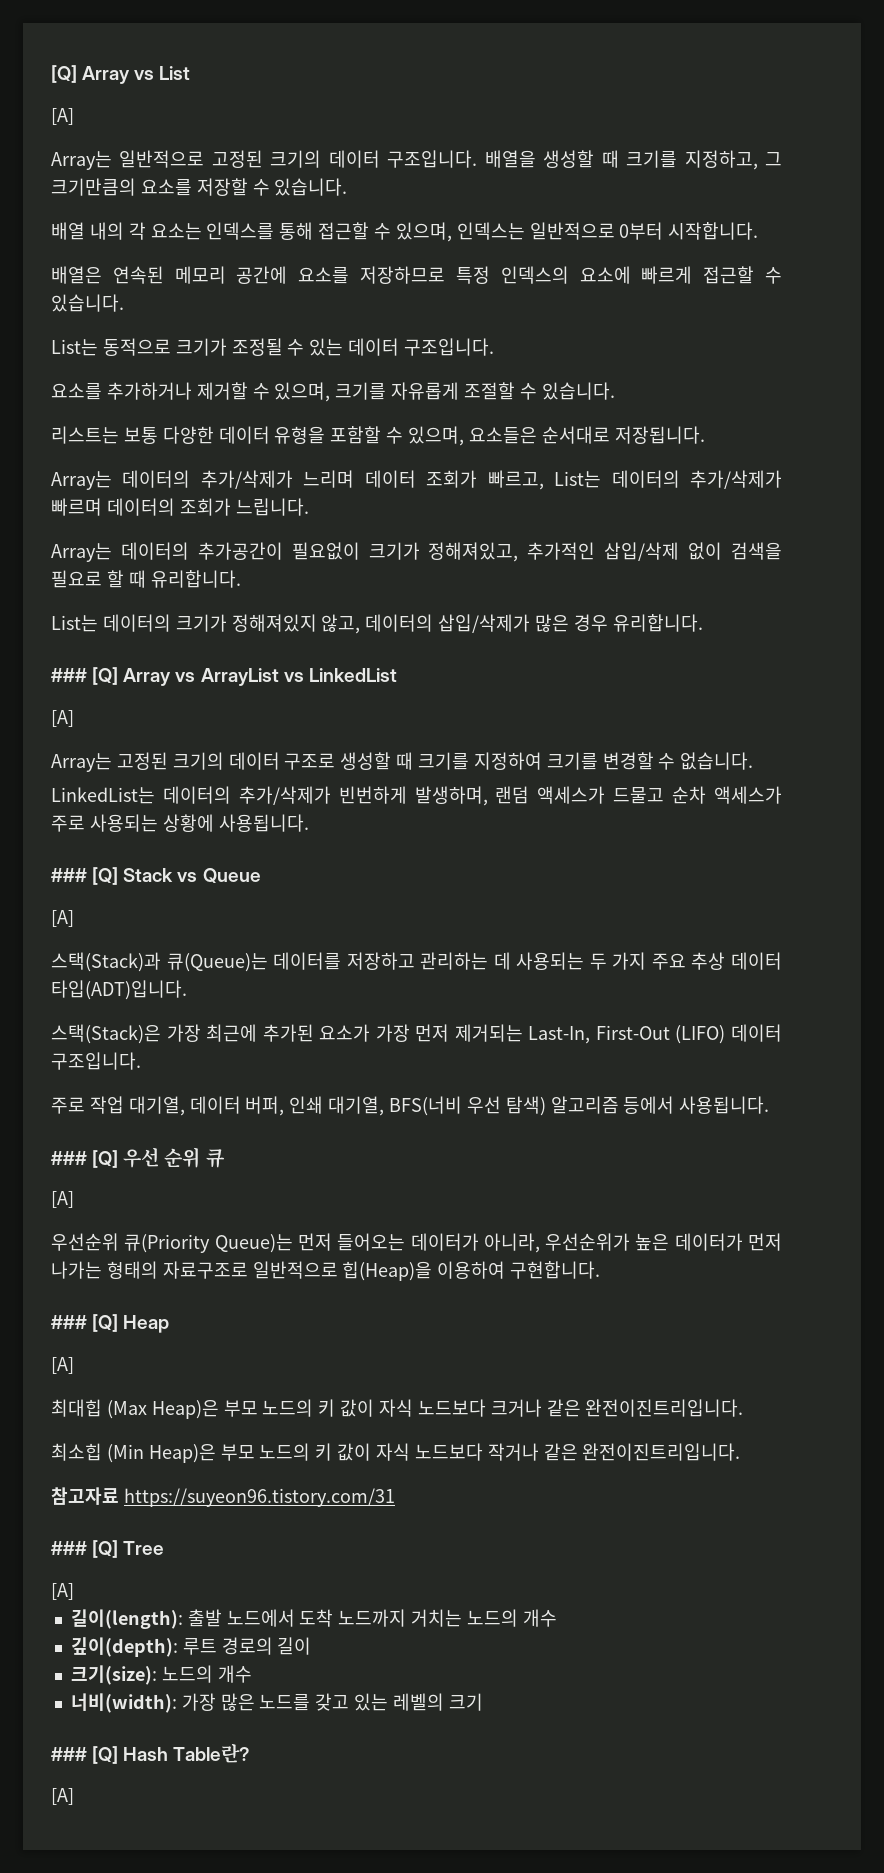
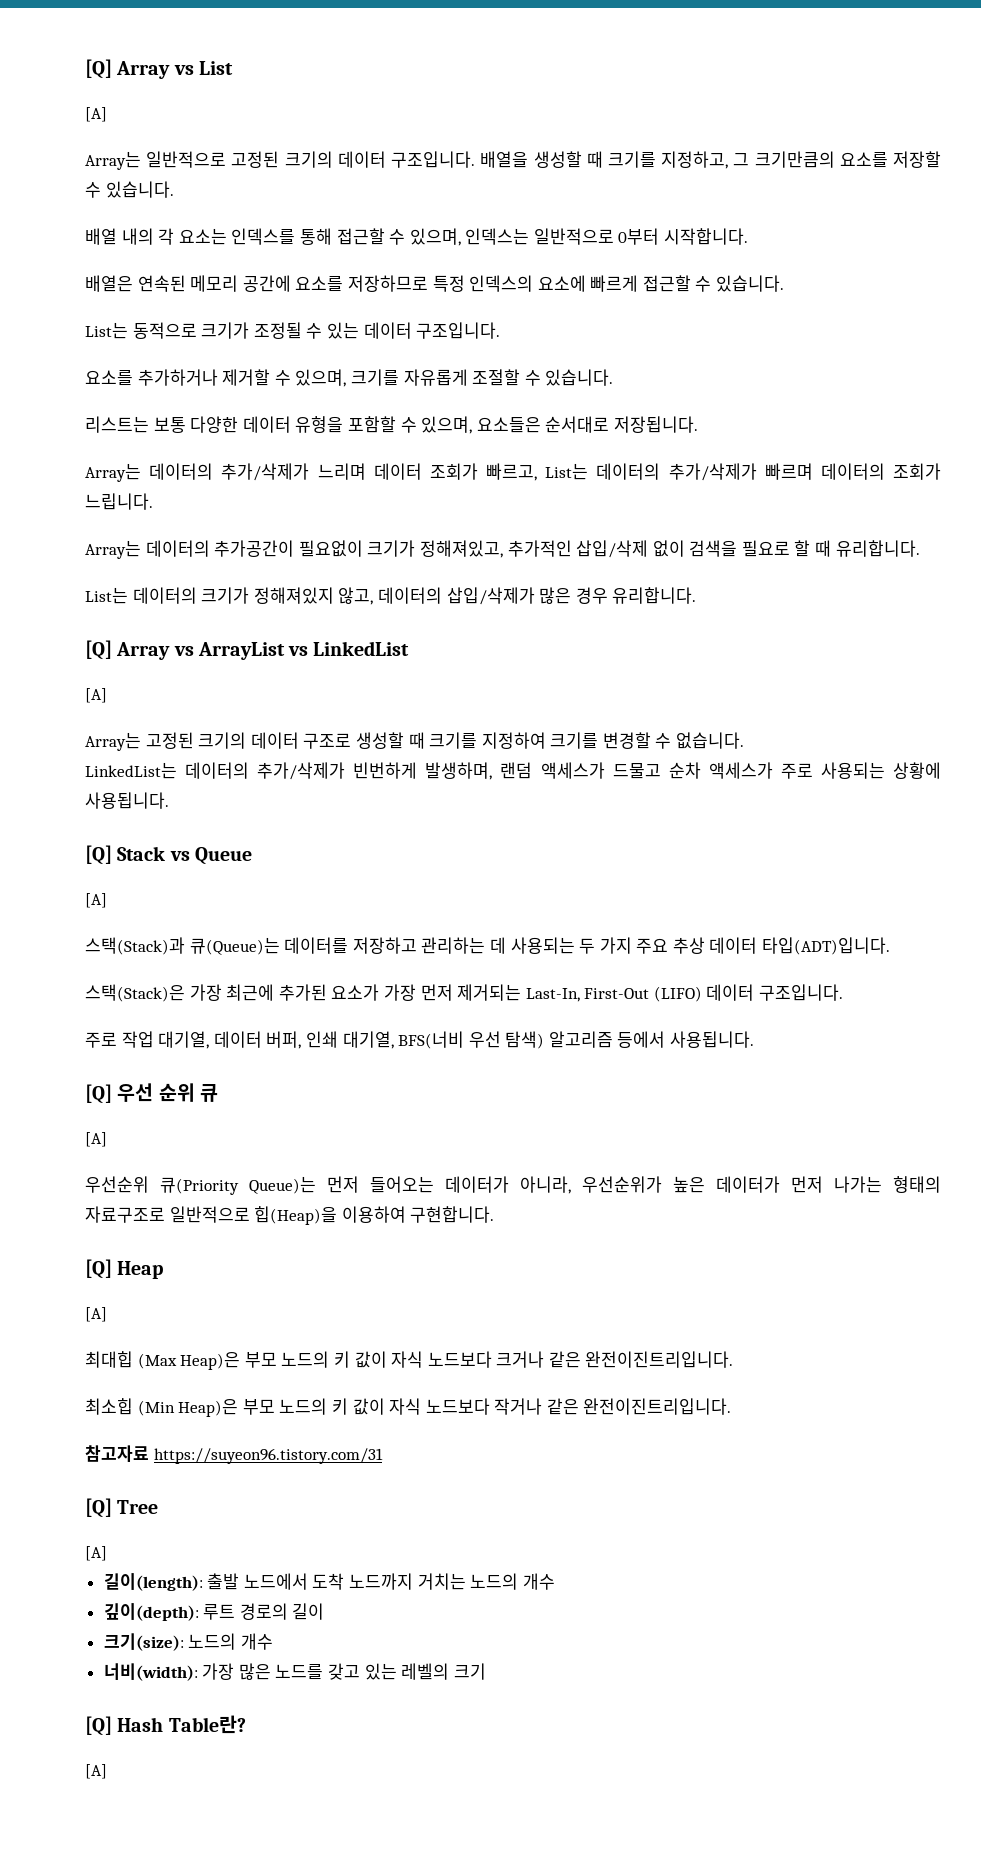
[51,668,87,682] ### -> (697, 595) none
[51,868,87,882] ### -> (169, 800) none
[51,1151,87,1165] ### -> (755, 1039) none
[51,1315,87,1329] ### -> (495, 1214) none
[51,1541,87,1555] ### -> (383, 1456) none
[51,1747,87,1761] ### -> (486, 1671) none

